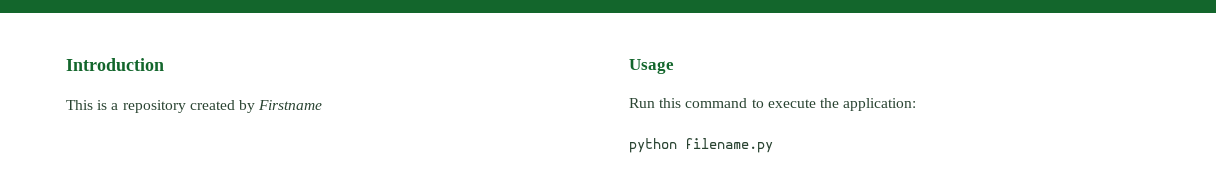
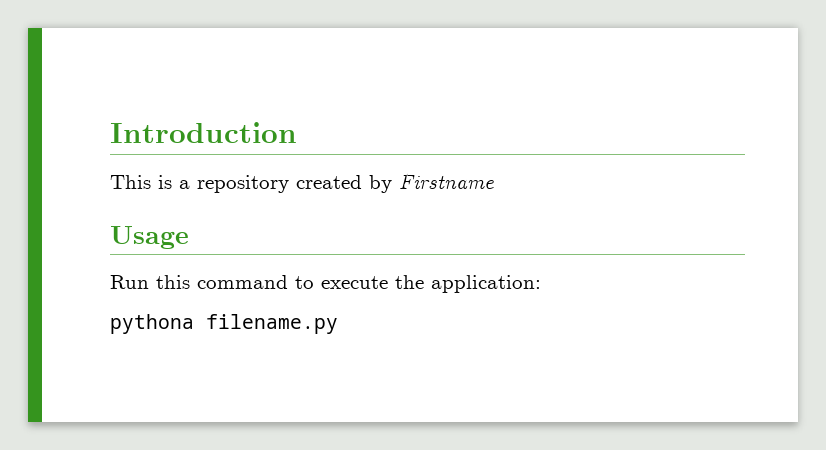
[629,138,677,153] python -> [110,314,194,334] pythona

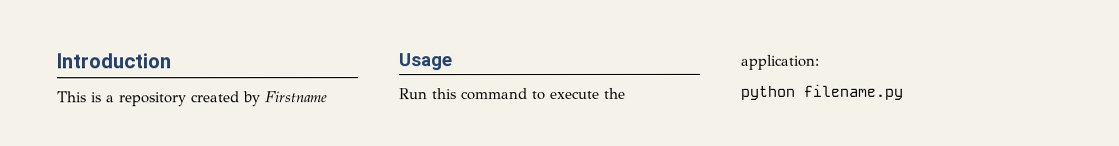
[110,314,194,334] pythona -> [741,85,796,100] python

